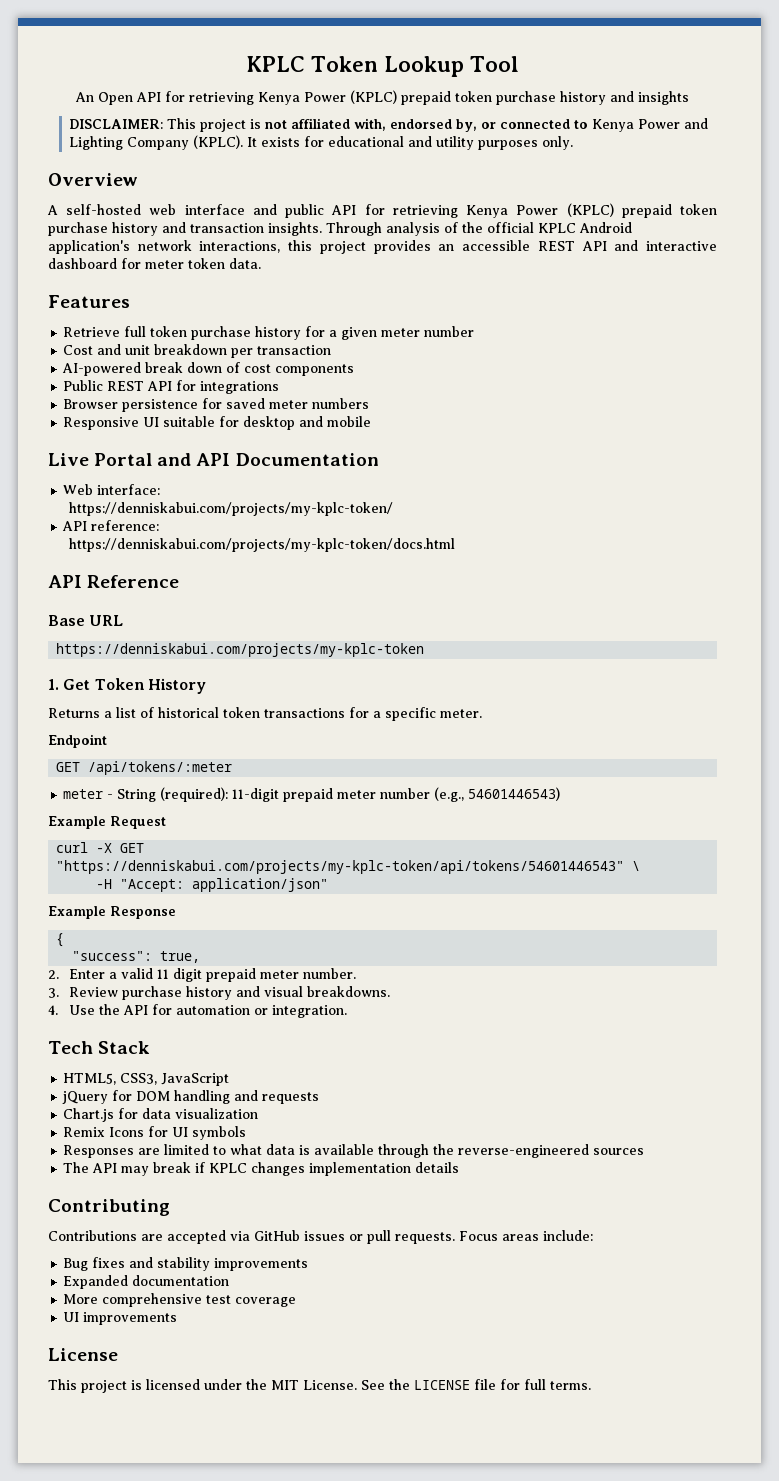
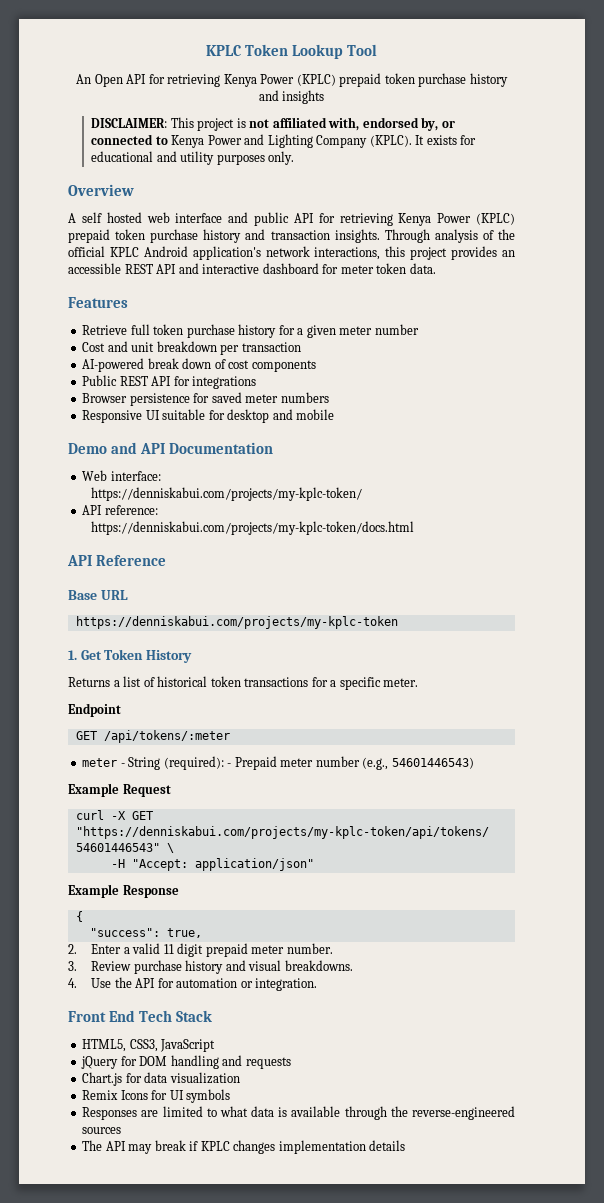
[66,204,142,215] self-hosted -> [81,212,142,223] self hosted
[48,453,153,466] Live Portal -> [68,443,107,454] Demo
[232,788,334,802] 11-digit prepaid -> [227,756,277,770] - Prepaid
(348, 1011) none -> [68,1010,135,1022] Front End
[48,1199,170,1216] [48,1230,593,1244] [63,1257,309,1271] [63,1275,230,1289] [63,1293,297,1307] [63,1312,178,1325] [48,1348,118,1361] [48,1379,591,1393] // Contributing // Contributions are accepted via GitHub issues or pull requests. Focus areas include: // Bug fixes and stability improvements // Expanded documentation // More comprehensive test coverage // UI improvements // License // This project is licensed under the MIT License. See the LICENSE file for full terms. -> (406, 1145) none

